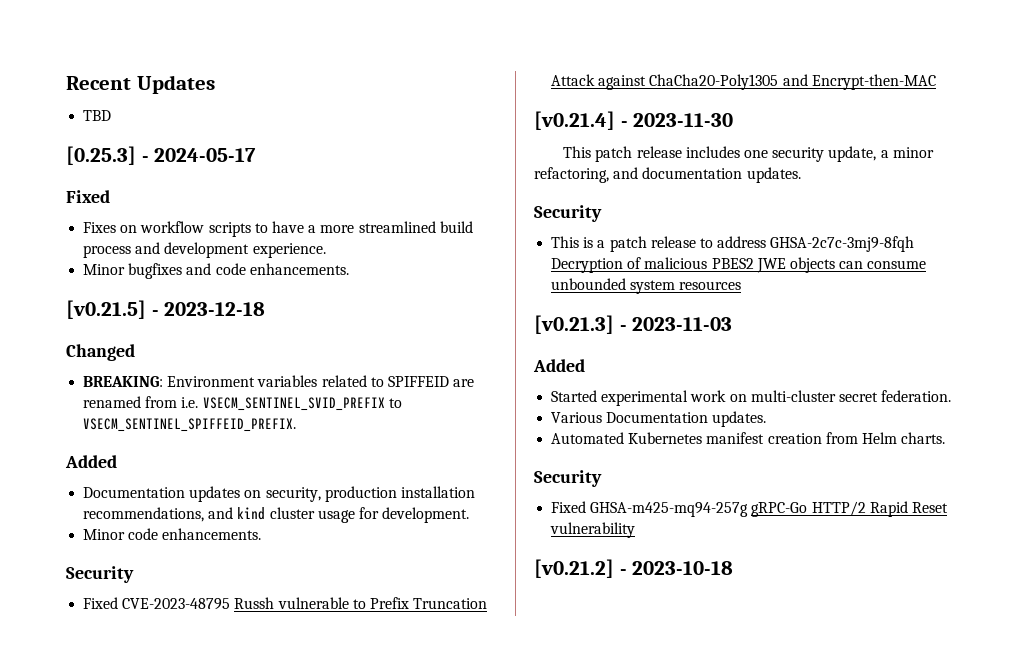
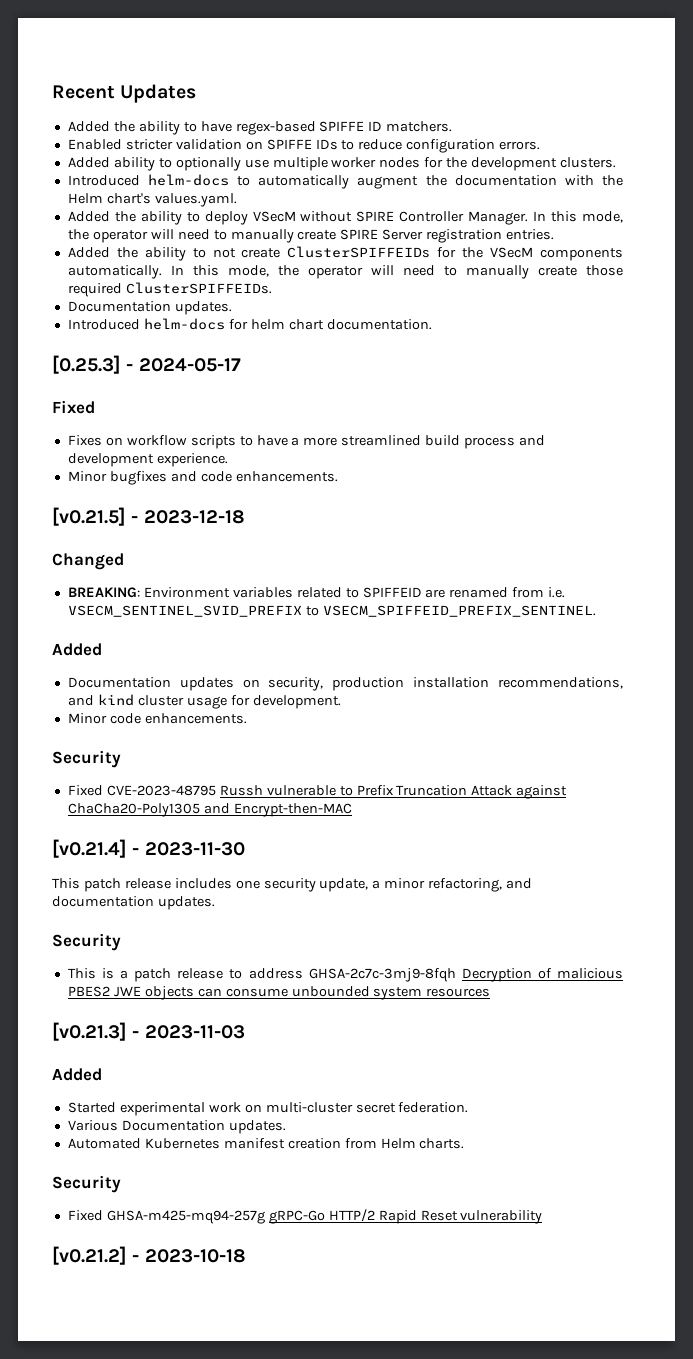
[83,110,112,121] TBD -> [67,121,453,135] [67,139,541,153] [67,157,617,171] [67,174,623,189] [67,193,237,207] [67,211,623,225] [67,229,555,243] [67,246,623,261] [67,265,623,279] [67,282,272,297] [67,301,232,315] [67,318,432,330] Added the ability to have regex-based SPIFFE ID matchers. // Enabled stricter validation on SPIFFE IDs to reduce configuration errors. // Added ability to optionally use multiple worker nodes for the development clusters. // Introduced helm-docs to automatically augment the documentation with the Helm chart's values.yaml. // Added the ability to deploy VSecM without SPIRE Controller Manager. In this mode, the operator will need to manually create SPIRE Server registration entries. // Added the ability to not create ClusterSPIFFEIDs for the VSecM components automatically. In this mode, the operator will need to manually create those required ClusterSPIFFEIDs. // Documentation updates. // Introduced helm-docs for helm chart documentation.
[83,418,297,432] VSECM_SENTINEL_SPIFFEID_PREFIX. -> [322,605,596,617] VSECM_SPIFFEID_PREFIX_SENTINEL.

